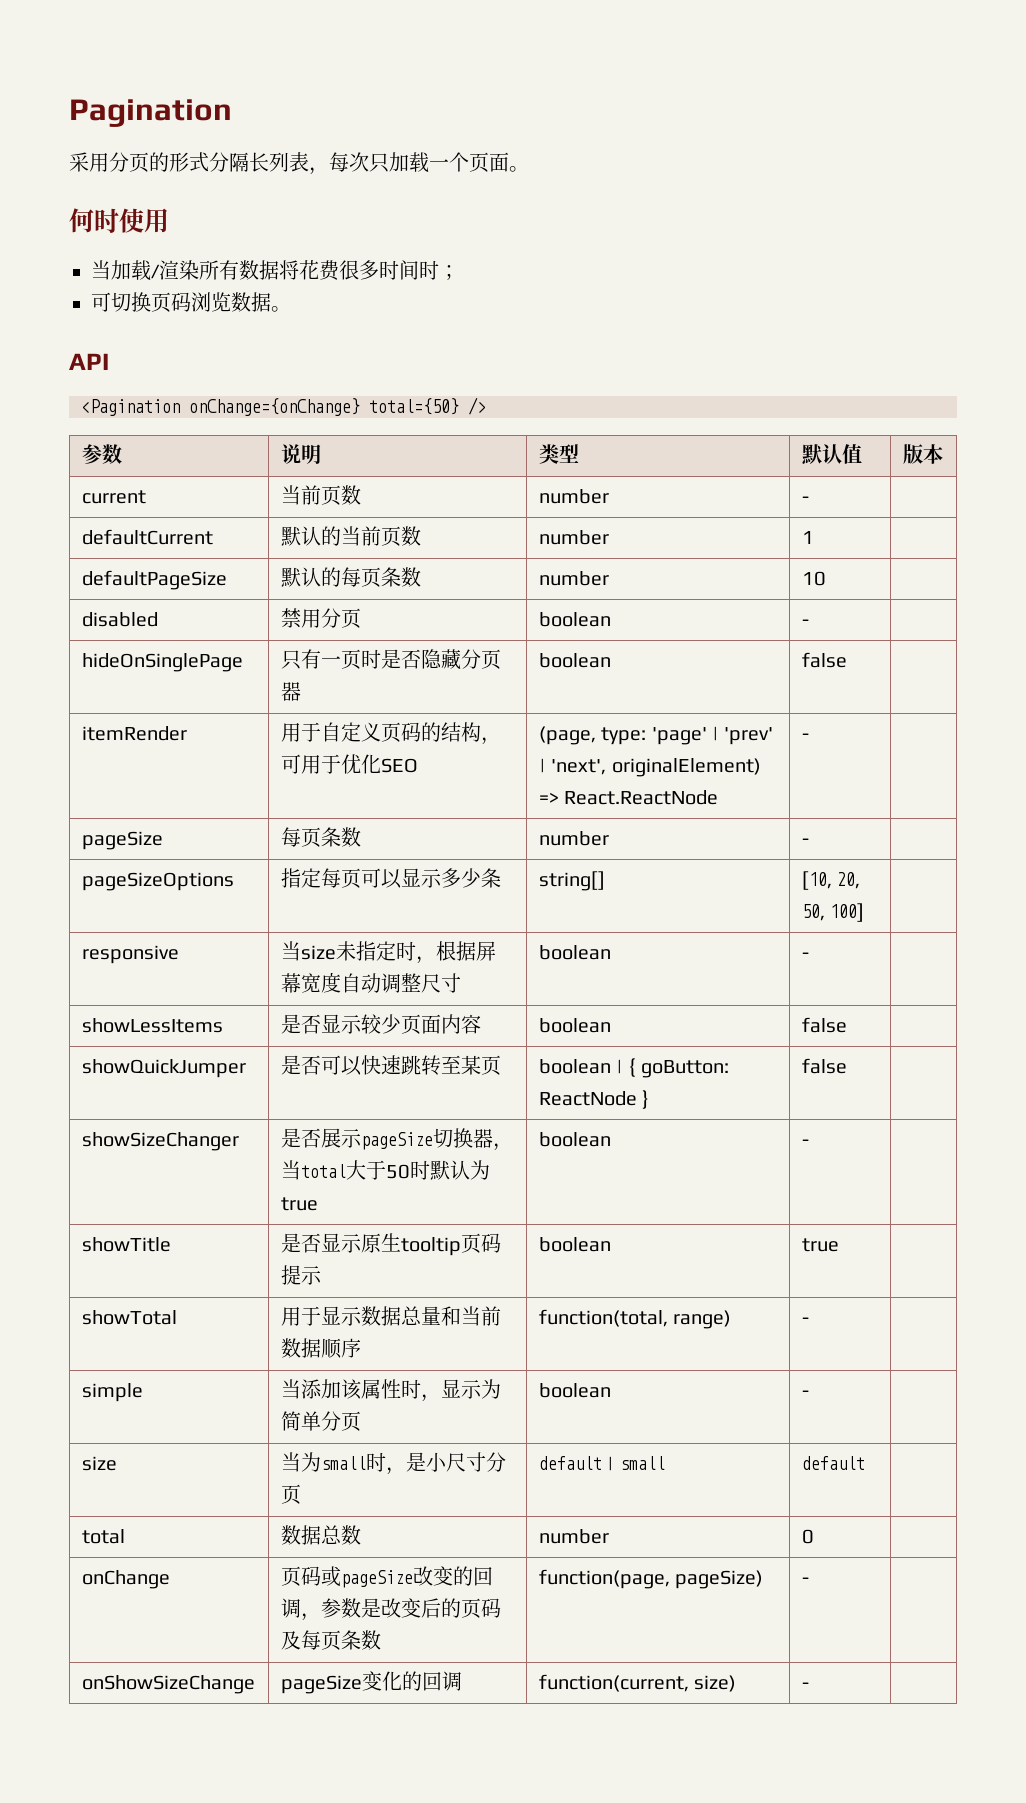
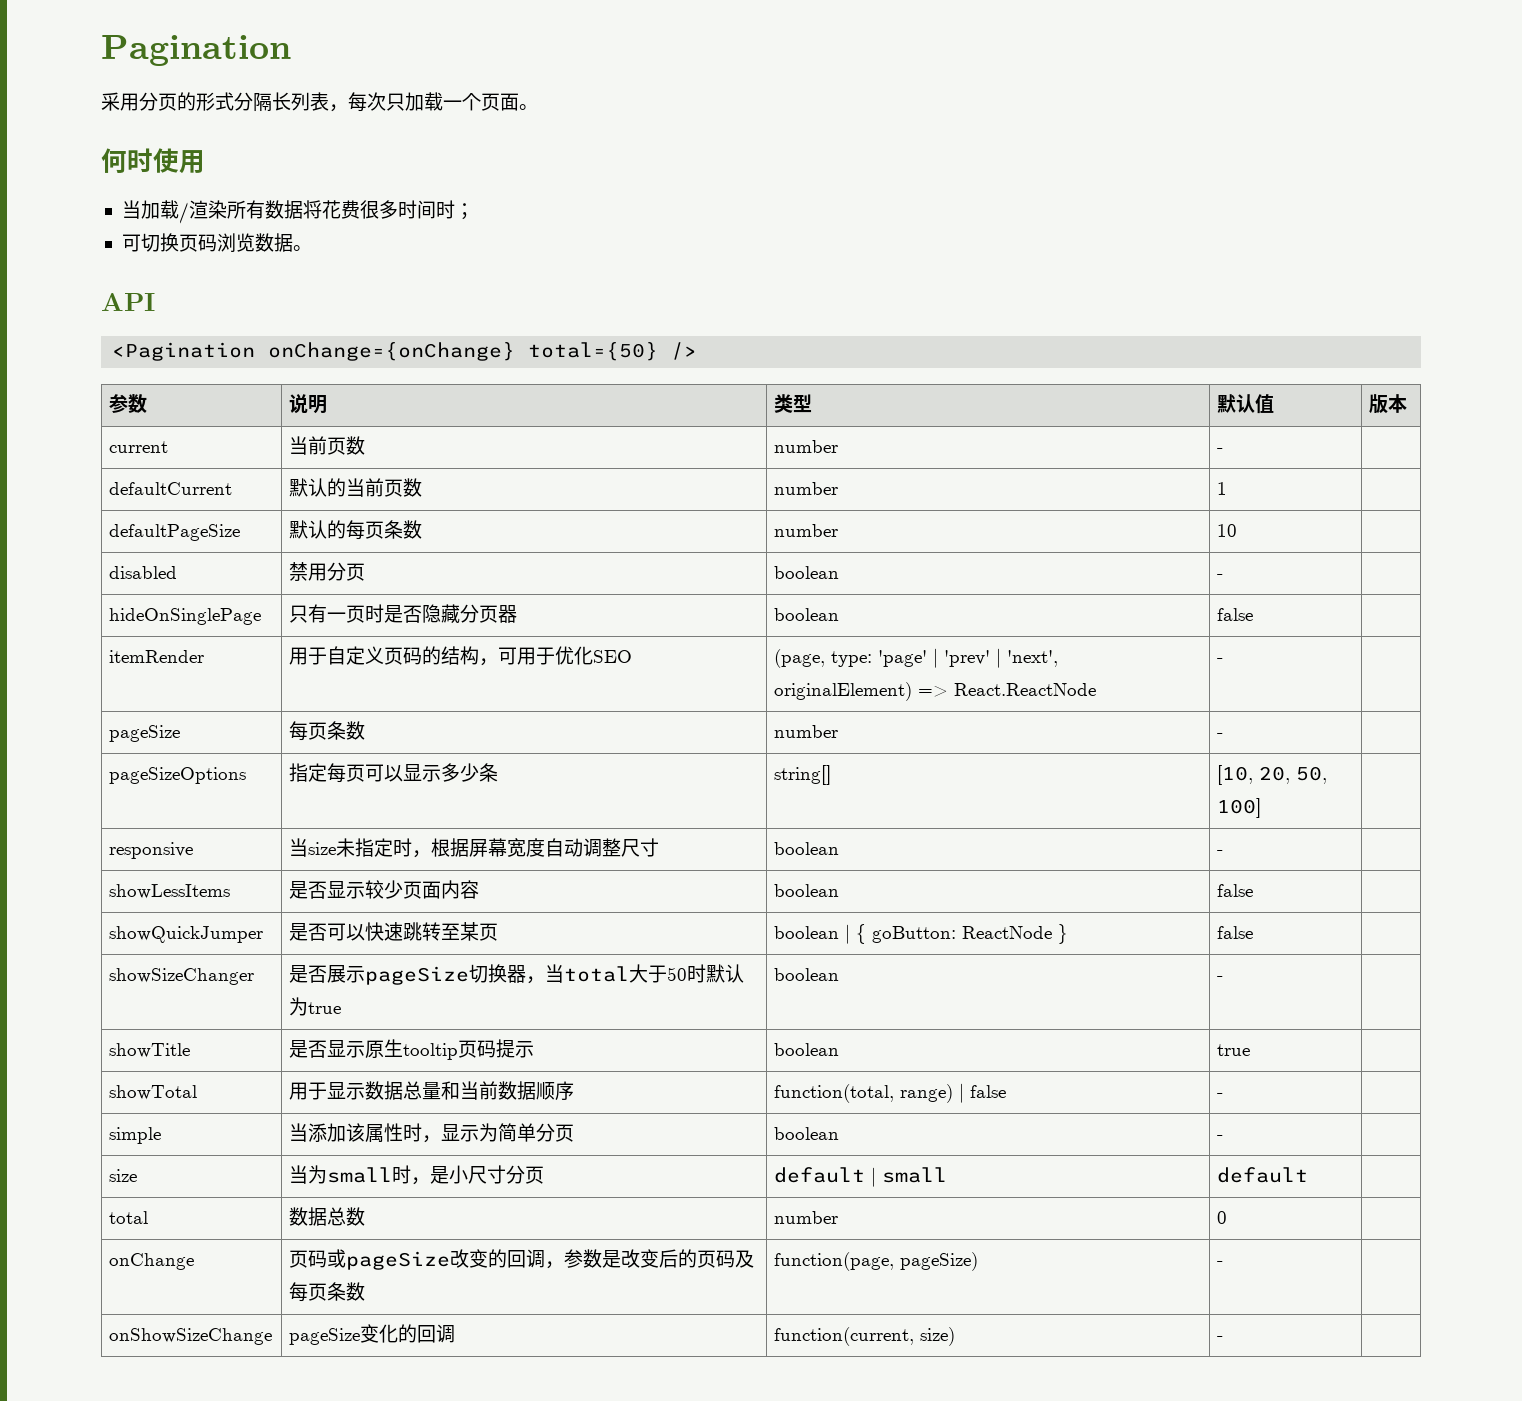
(732, 1319) none -> [959,1083,1007,1103] | false

